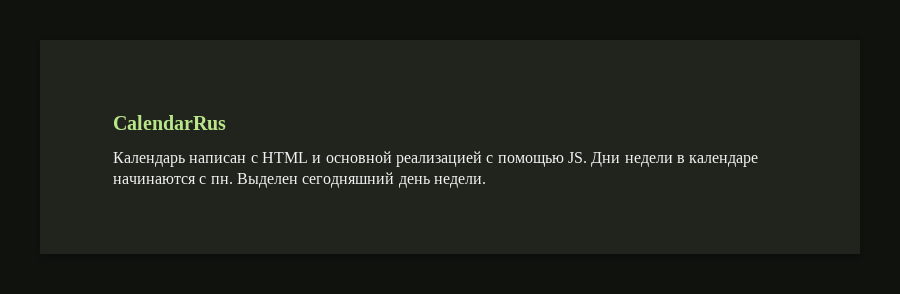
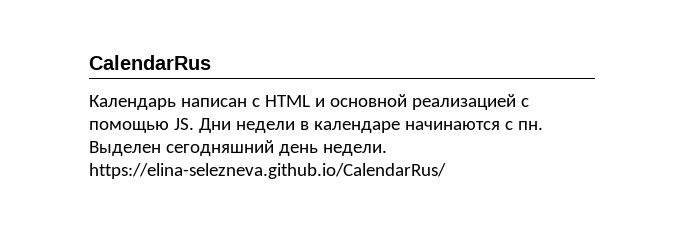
(486, 182) none -> [89,163,446,179] https://elina-selezneva.github.io/CalendarRus/

